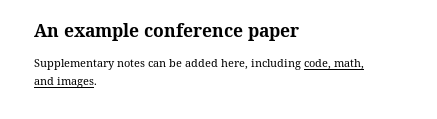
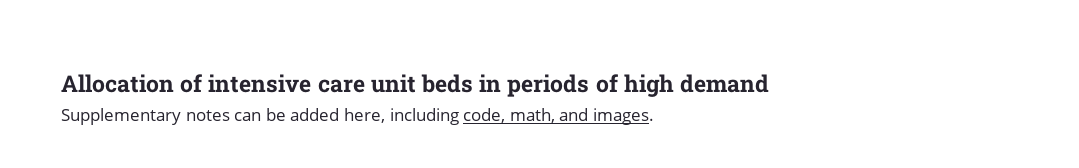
[34,23,299,41] An example conference paper -> [61,74,770,97] Allocation of intensive care unit beds in periods of high demand

